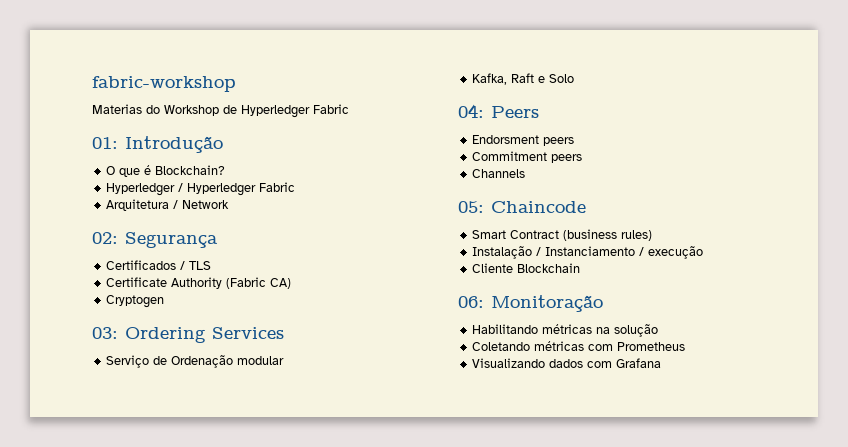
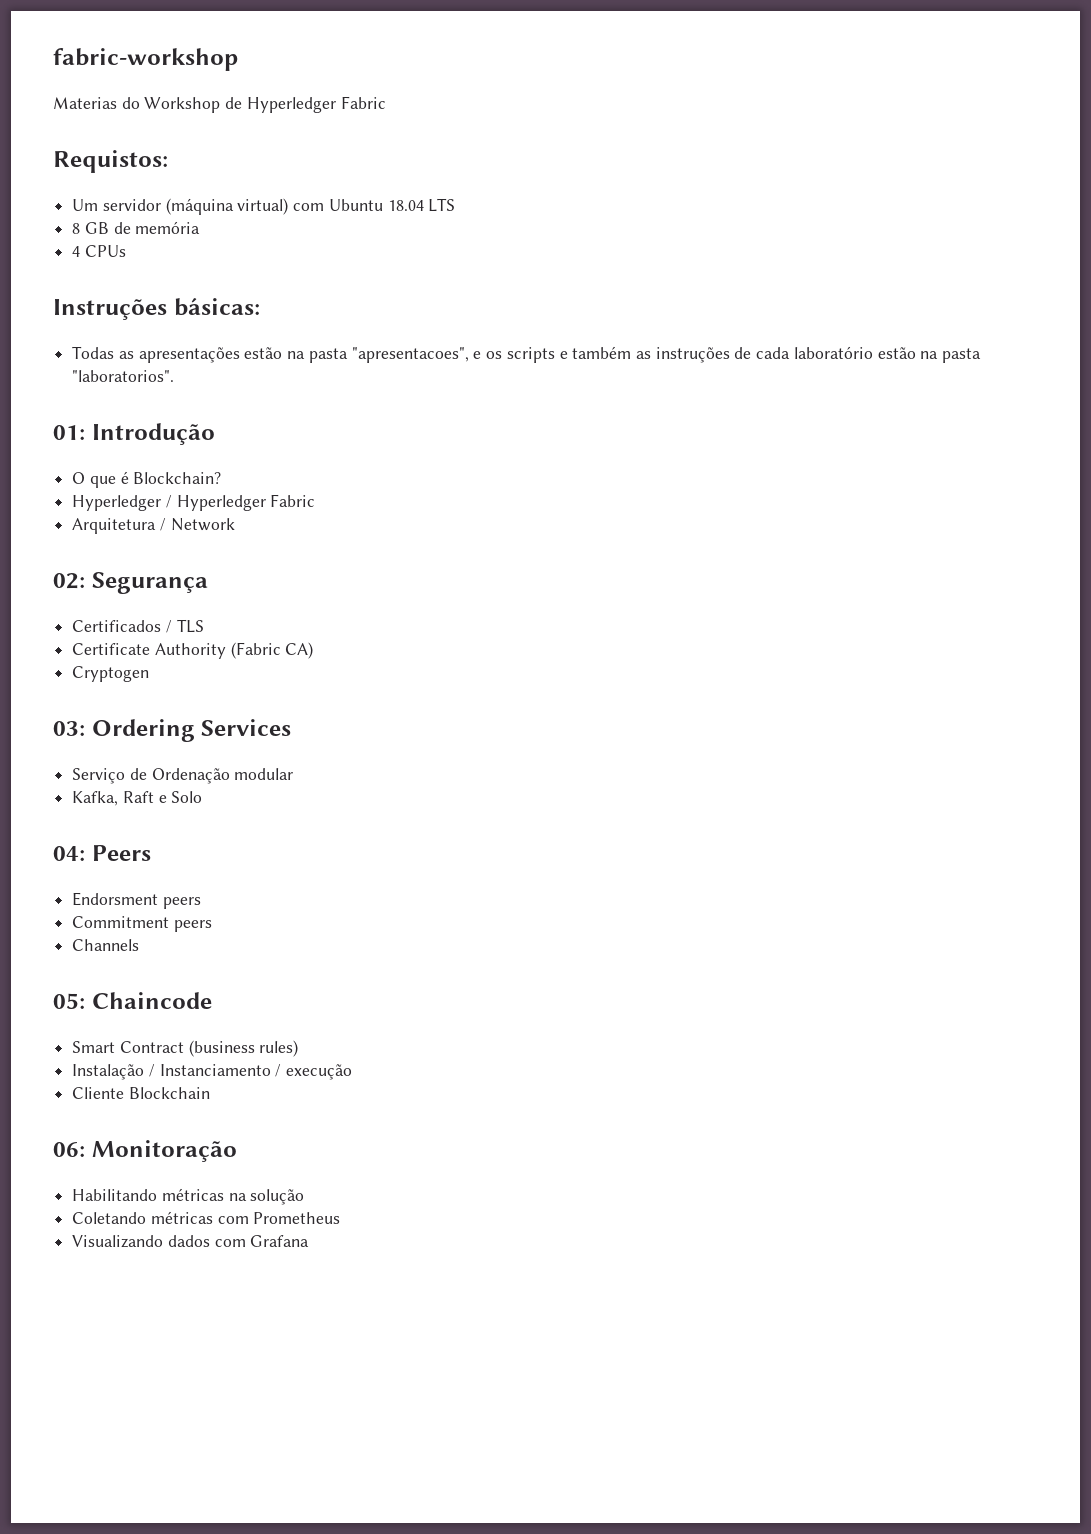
(349, 109) none -> [53,150,168,173] [72,198,456,215] [72,221,201,234] [72,245,126,257] [53,298,260,320] [72,346,982,363] [72,370,175,382] // Requistos: // Um servidor (máquina virtual) com Ubuntu 18.04 LTS // 8 GB de memória // 4 CPUs // Instruções básicas: // Todas as apresentações estão na pasta "apresentacoes", e os scripts e também as instruções de cada laboratório estão na pasta "laboratorios".

